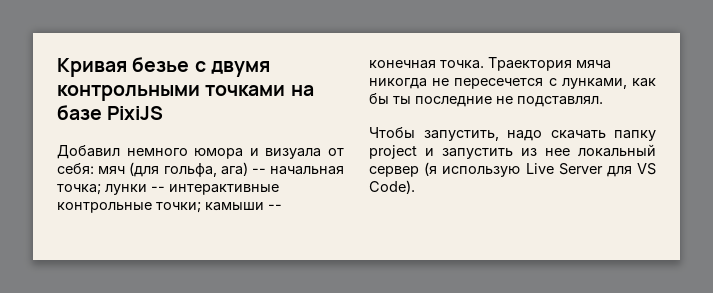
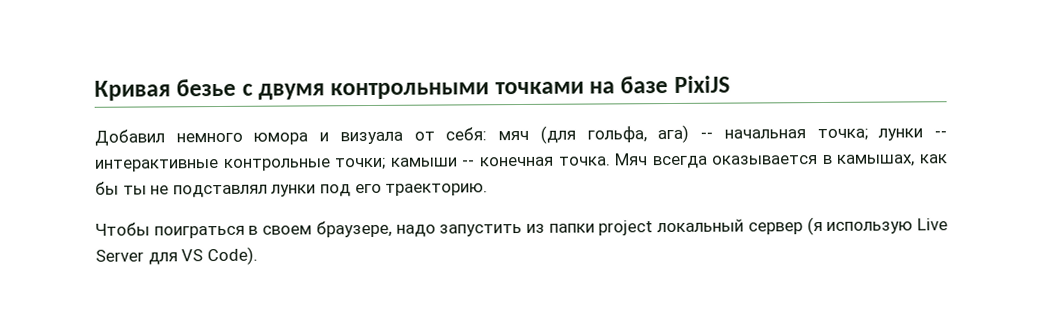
[488,57,611,71] [369,78,656,89] [369,93,603,107] [369,127,656,141] [369,145,570,159] Траектория мяча никогда не пересечется с лунками, как бы ты последние не подставлял. // Чтобы запустить, надо скачать папку project и запустить из нее -> [614,153,949,169] [95,181,489,198] [95,220,654,239] Мяч всегда оказывается в камышах, как бы ты не подставлял лунки под его траекторию. // Чтобы поиграться в своем браузере, надо запустить из папки project

